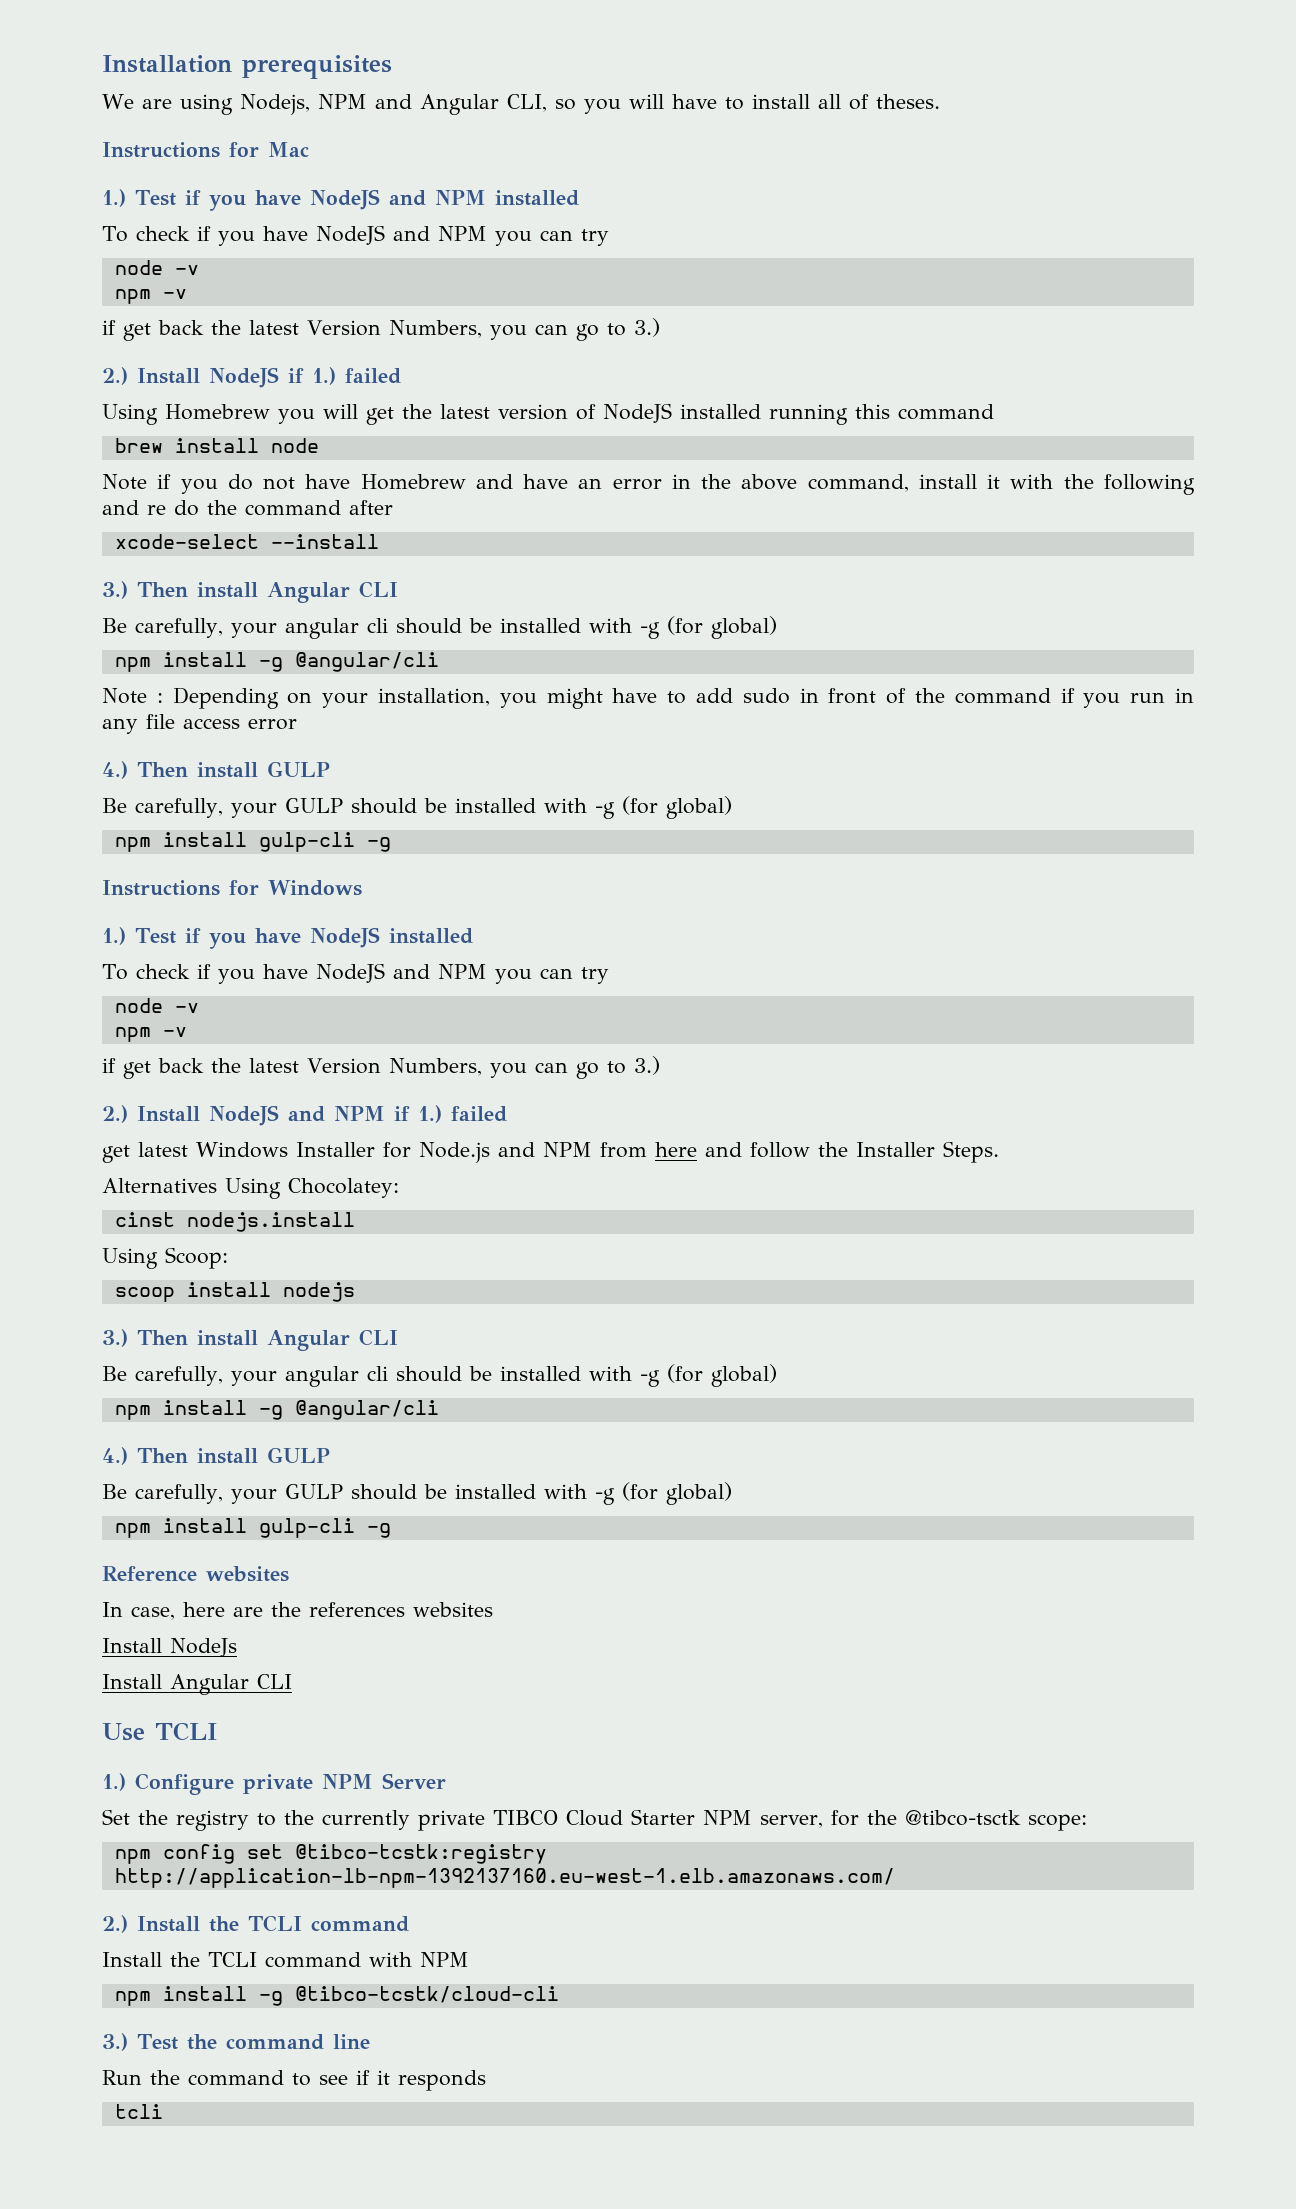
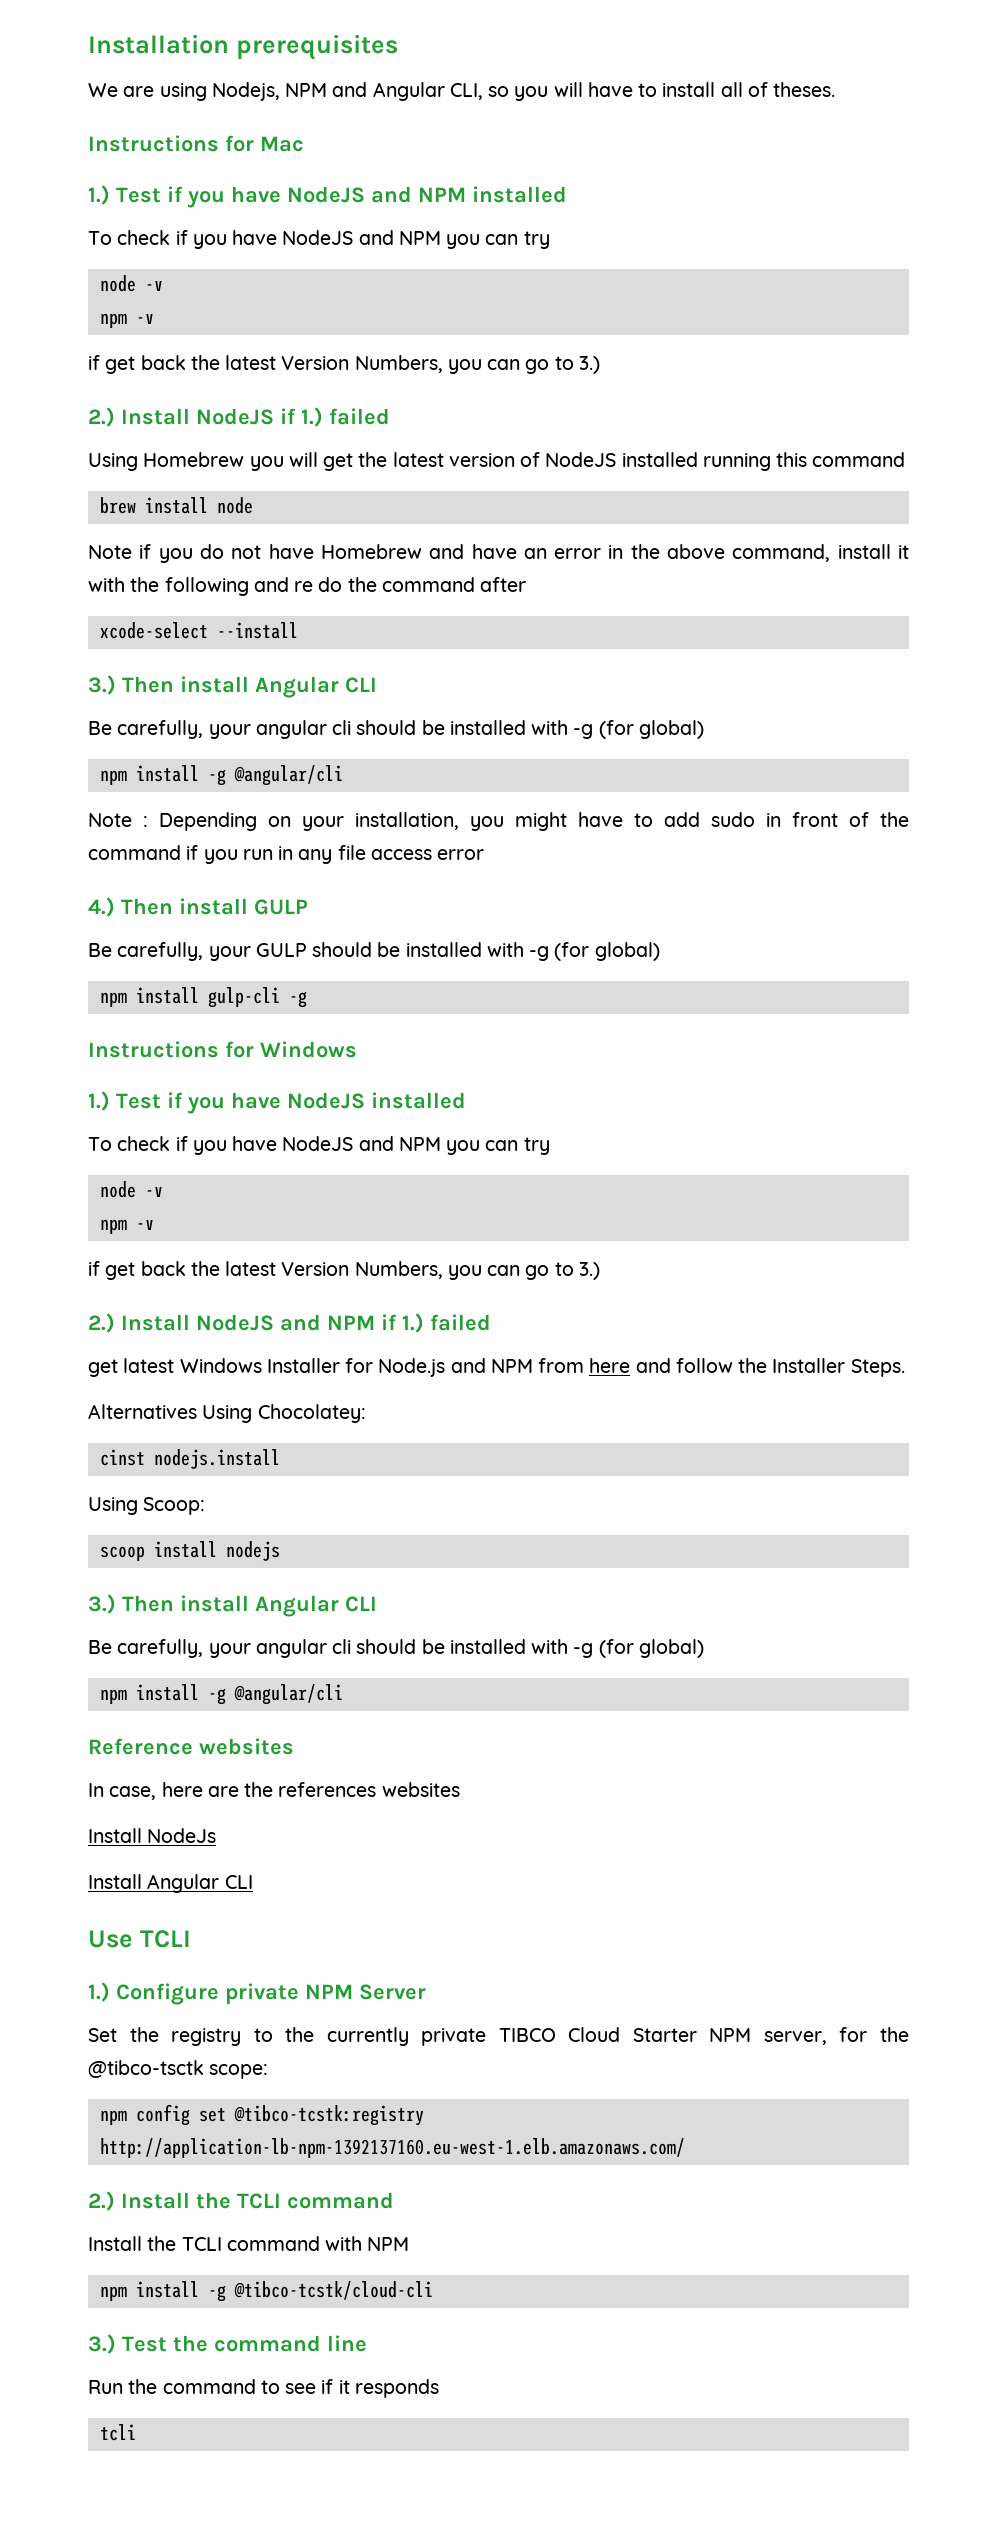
[102,1447,330,1465] [102,1482,732,1505] [114,1518,391,1538] // 4.) Then install GULP // Be carefully, your GULP should be installed with -g (for global) // npm install gulp-cli -g -> (343, 1694) none

